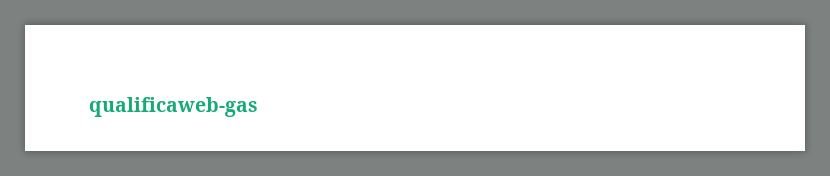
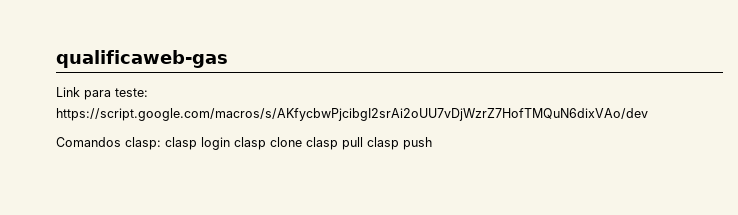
(258, 107) none -> [56,87,148,100] [56,108,648,121] [56,137,432,150] // Link para teste: https://script.google.com/macros/s/AKfycbwPjcibgI2srAi2oUU7vDjWzrZ7HofTMQuN6dixVAo/dev // Comandos clasp: clasp login clasp clone clasp pull clasp push

